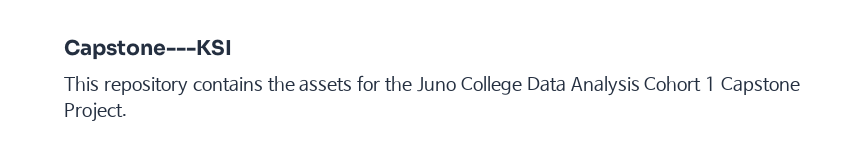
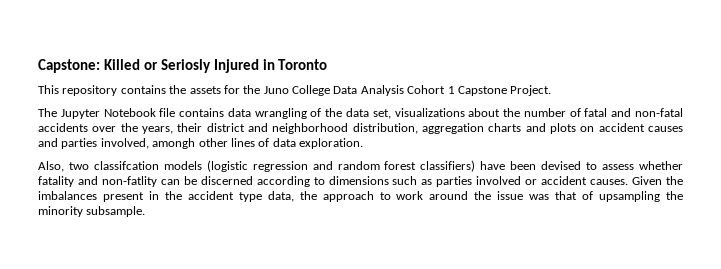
[64,39,232,60] Capstone---KSI -> [38,59,328,73] Capstone: Killed or Seriosly Injured in Toronto
(127, 112) none -> [38,108,684,119] [38,123,684,134] [38,138,363,149] [38,160,683,172] [38,176,684,187] [38,191,684,202] [38,206,146,217] // The Jupyter Notebook file contains data wrangling of the data set, visualizations about the number of fatal and non-fatal accidents over the years, their district and neighborhood distribution, aggregation charts and plots on accident causes and parties involved, amongh other lines of data exploration. // Also, two classifcation models (logistic regression and random forest classifiers) have been devised to assess whether fatality and non-fatlity can be discerned according to dimensions such as parties involved or accident causes. Given the imbalances present in the accident type data, the approach to work around the issue was that of upsampling the minority subsample.

